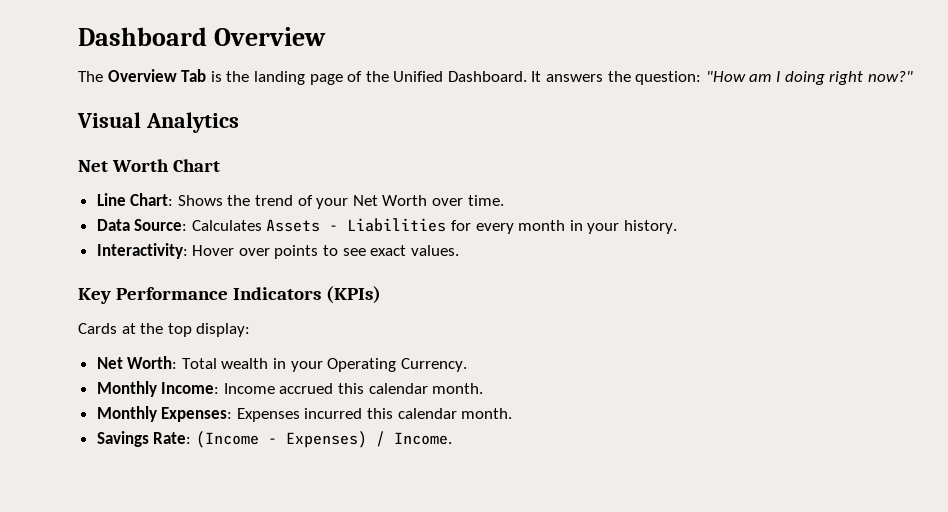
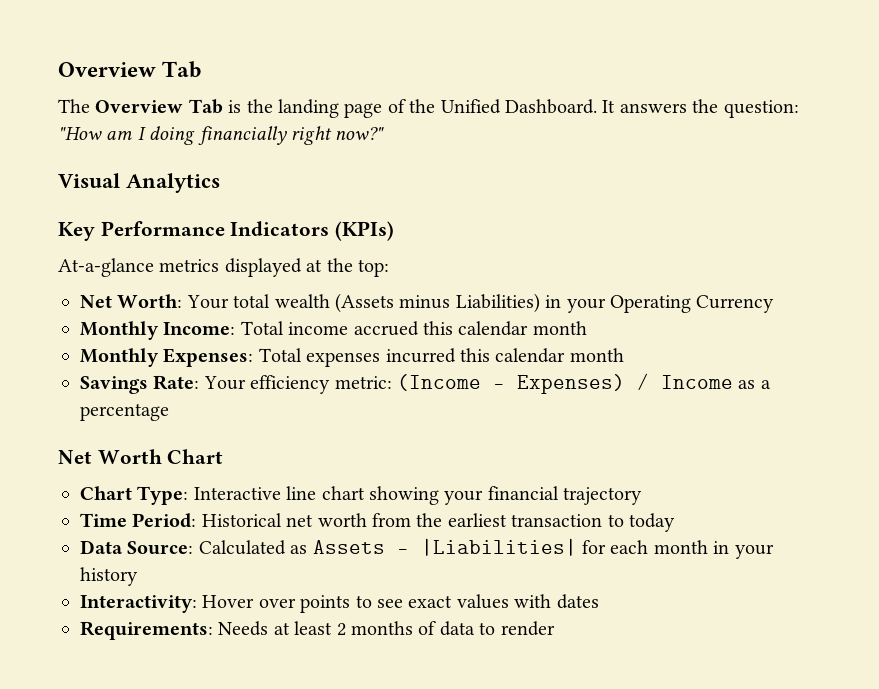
[78,27,326,46] Dashboard Overview -> [58,61,202,78] Overview Tab
(825, 78) none -> [197,126,287,145] financially
[78,159,221,172] [96,193,504,209] [96,218,514,234] Net Worth Chart // Line Chart: Shows the trend of your Net Worth over time. // Data Source: Calculates Assets - Liabilities for every -> [58,221,395,241] [58,258,389,277] [80,293,775,313] [80,321,587,340] [80,348,624,367] [80,373,771,394] [80,403,169,421] [58,449,224,464] [80,486,643,505] [80,513,675,532] [80,538,649,556] Key Performance Indicators (KPIs) // At-a-glance metrics displayed at the top: // Net Worth: Your total wealth (Assets minus Liabilities) in your Operating Currency // Monthly Income: Total income accrued this calendar month // Monthly Expenses: Total expenses incurred this calendar month // Savings Rate: Your efficiency metric: (Income - Expenses) / Income as a percentage // Net Worth Chart // Chart Type: Interactive line chart showing your financial trajectory // Time Period: Historical net worth from the earliest transaction to today // Data Source: Calculated as Assets - |Liabilities| for each
[624,220,678,234] history. -> [80,567,138,586] history
[410,245,459,256] [78,286,382,304] [78,323,251,337] [96,356,467,372] [96,381,484,397] [96,406,513,422] [96,431,452,448] values. // Key Performance Indicators (KPIs) // Cards at the top display: // Net Worth: Total wealth in your Operating Currency. // Monthly Income: Income accrued this calendar month. // Monthly Expenses: Expenses incurred this calendar month. // Savings Rate: (Income - Expenses) / Income. -> [456,594,599,609] [80,621,555,640] values with dates // Requirements: Needs at least 2 months of data to render

